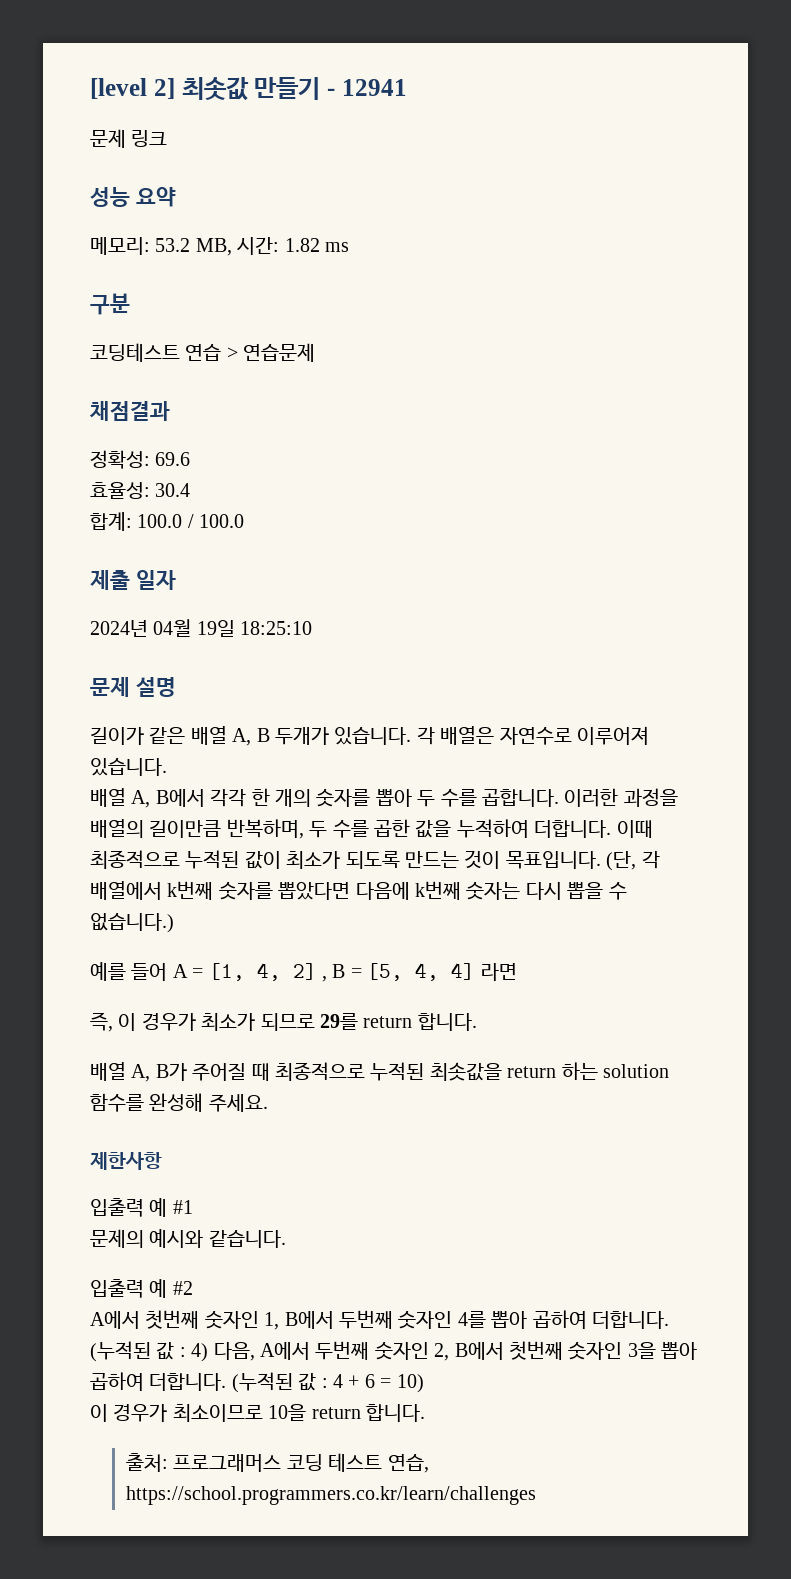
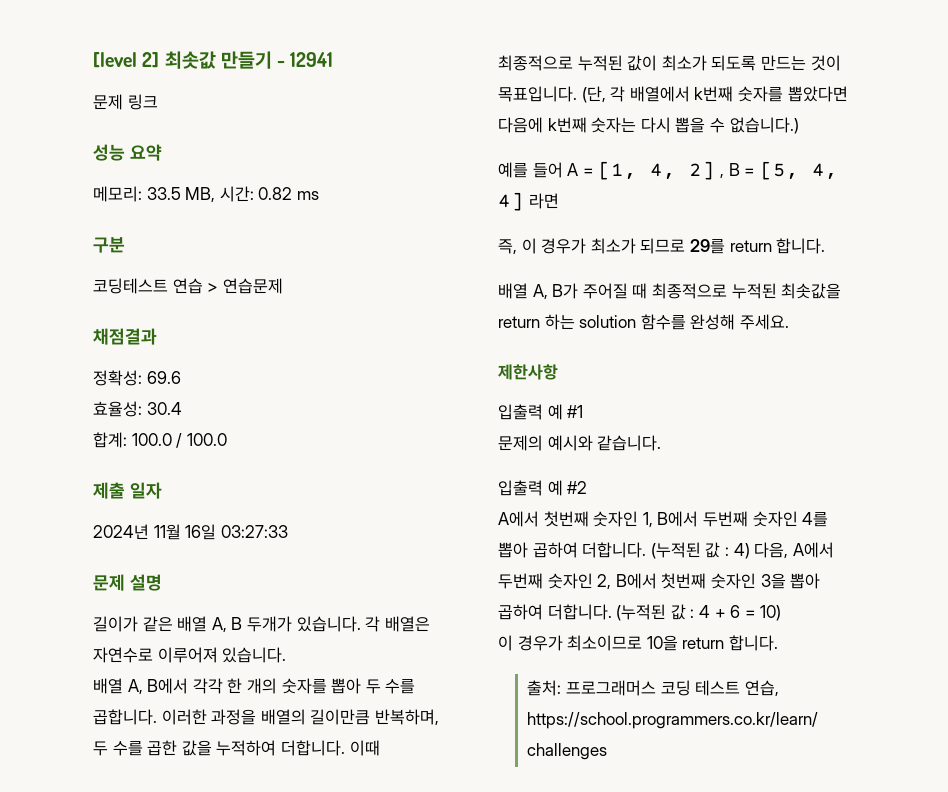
[155,238,191,252] 53.2 -> [146,187,181,200] 33.5
[284,238,320,252] 1.82 -> [258,187,293,200] 0.82
[153,619,313,637] 04월 19일 18:25:10 -> [153,524,288,540] 11월 16일 03:27:33

